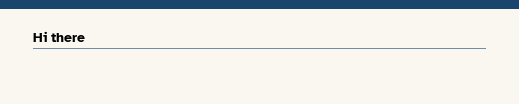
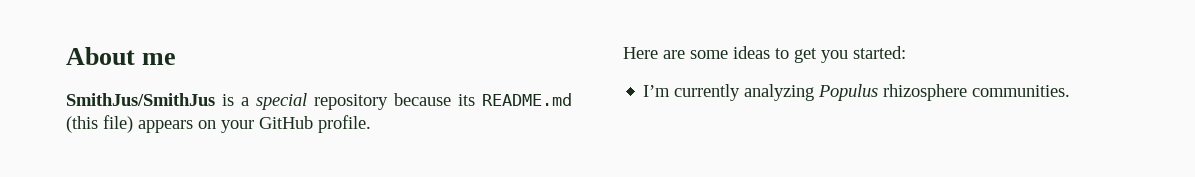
[33,31,85,42] Hi there -> [66,47,177,65] [66,93,572,110] [66,115,371,133] [623,46,906,63] [643,84,1071,101] About me // SmithJus/SmithJus is a special repository because its README.md (this file) appears on your GitHub profile. // Here are some ideas to get you started: // I’m currently analyzing Populus rhizosphere communities.

